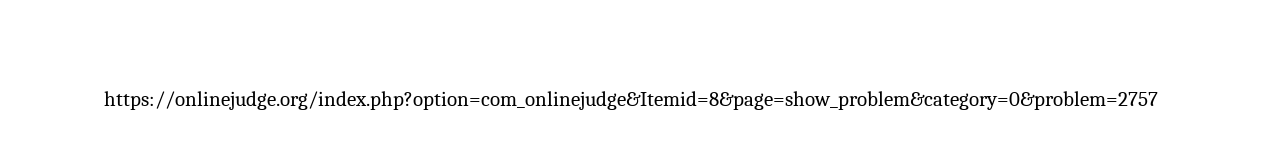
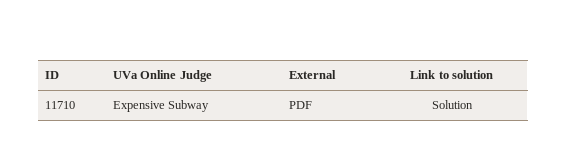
[104,91,1158,110] https://onlinejudge.org/index.php?option=com_onlinejudge&Itemid=8&page=show_problem&category=0&problem=2757 -> [44,71,59,79] [112,70,212,82] [288,70,336,79] [410,70,493,79] [44,101,75,109] [112,100,210,112] [288,101,312,109] [431,100,473,109] ID | UVa Online Judge | External | Link to solution // 11710 | Expensive Subway | PDF | Solution

